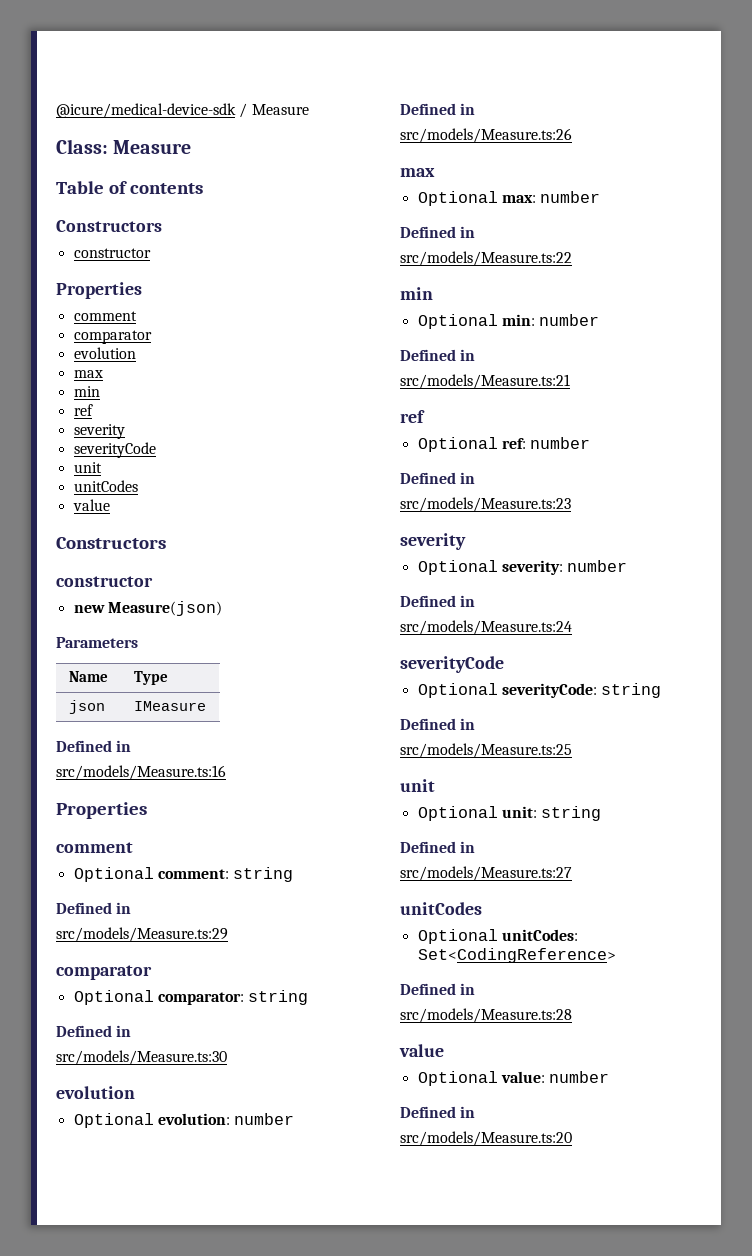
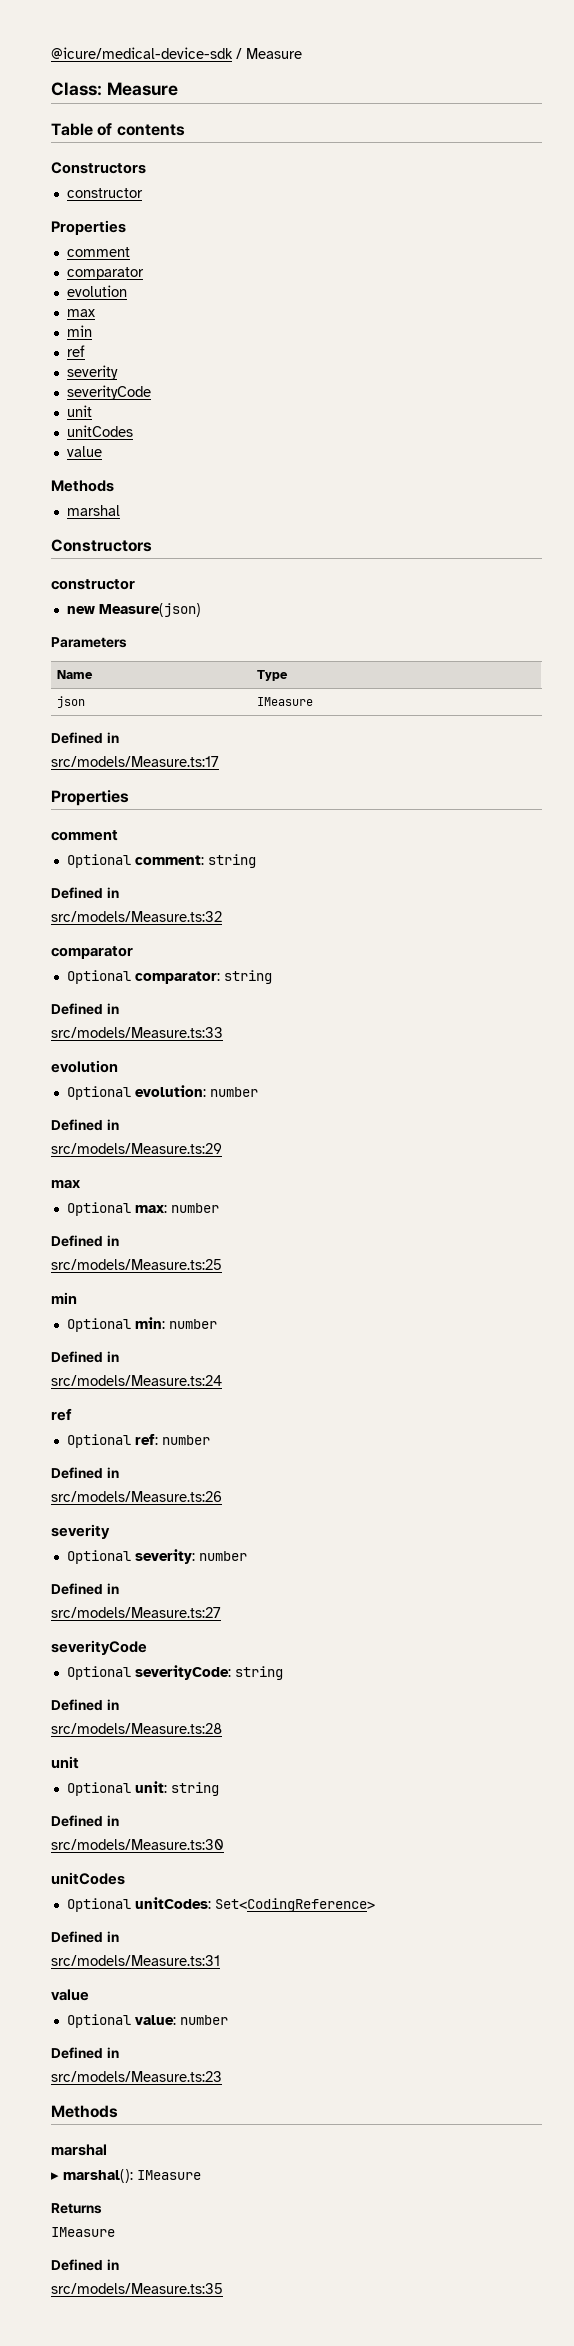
(110, 505) none -> [51,480,114,492] [66,505,120,516] // Methods // marshal
[56,765,226,780] src/models/Measure.ts:16 -> [51,756,219,767] src/models/Measure.ts:17
[56,927,228,942] src/models/Measure.ts:29 -> [51,911,222,922] src/models/Measure.ts:32
[56,1050,227,1065] src/models/Measure.ts:30 -> [51,1027,223,1038] src/models/Measure.ts:33
[400,128,572,143] src/models/Measure.ts:26 -> [51,1143,222,1154] src/models/Measure.ts:29
[400,251,572,266] src/models/Measure.ts:22 -> [51,1259,222,1270] src/models/Measure.ts:25
[400,374,570,389] src/models/Measure.ts:21 -> [51,1375,222,1386] src/models/Measure.ts:24
[400,497,571,512] src/models/Measure.ts:23 -> [51,1491,222,1502] src/models/Measure.ts:26
[400,620,572,635] src/models/Measure.ts:24 -> [51,1607,221,1618] src/models/Measure.ts:27
[400,743,572,758] src/models/Measure.ts:25 -> [51,1723,222,1734] src/models/Measure.ts:28
[400,866,572,881] src/models/Measure.ts:27 -> [51,1839,224,1850] src/models/Measure.ts:30
[400,1008,572,1023] src/models/Measure.ts:28 -> [51,1955,220,1966] src/models/Measure.ts:31
[400,1131,572,1146] src/models/Measure.ts:20 -> [51,2071,222,2082] [51,2105,118,2118] [51,2144,107,2156] [51,2169,201,2183] [51,2203,102,2214] [51,2227,115,2237] [51,2259,119,2271] [51,2283,223,2294] src/models/Measure.ts:23 // Methods // marshal // ▸ marshal(): IMeasure // Returns // IMeasure // Defined in // src/models/Measure.ts:35

